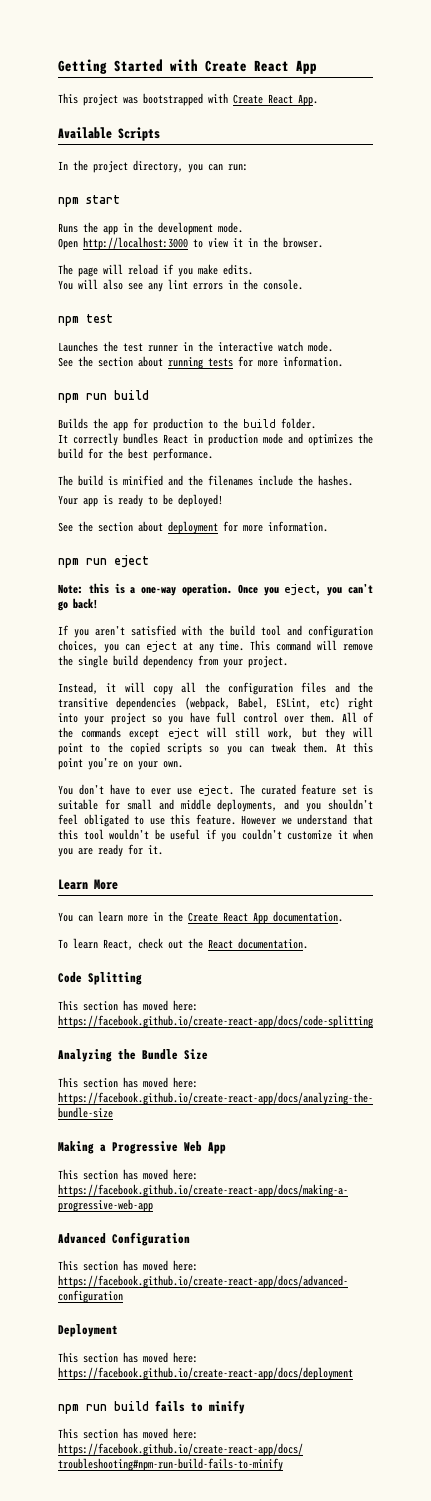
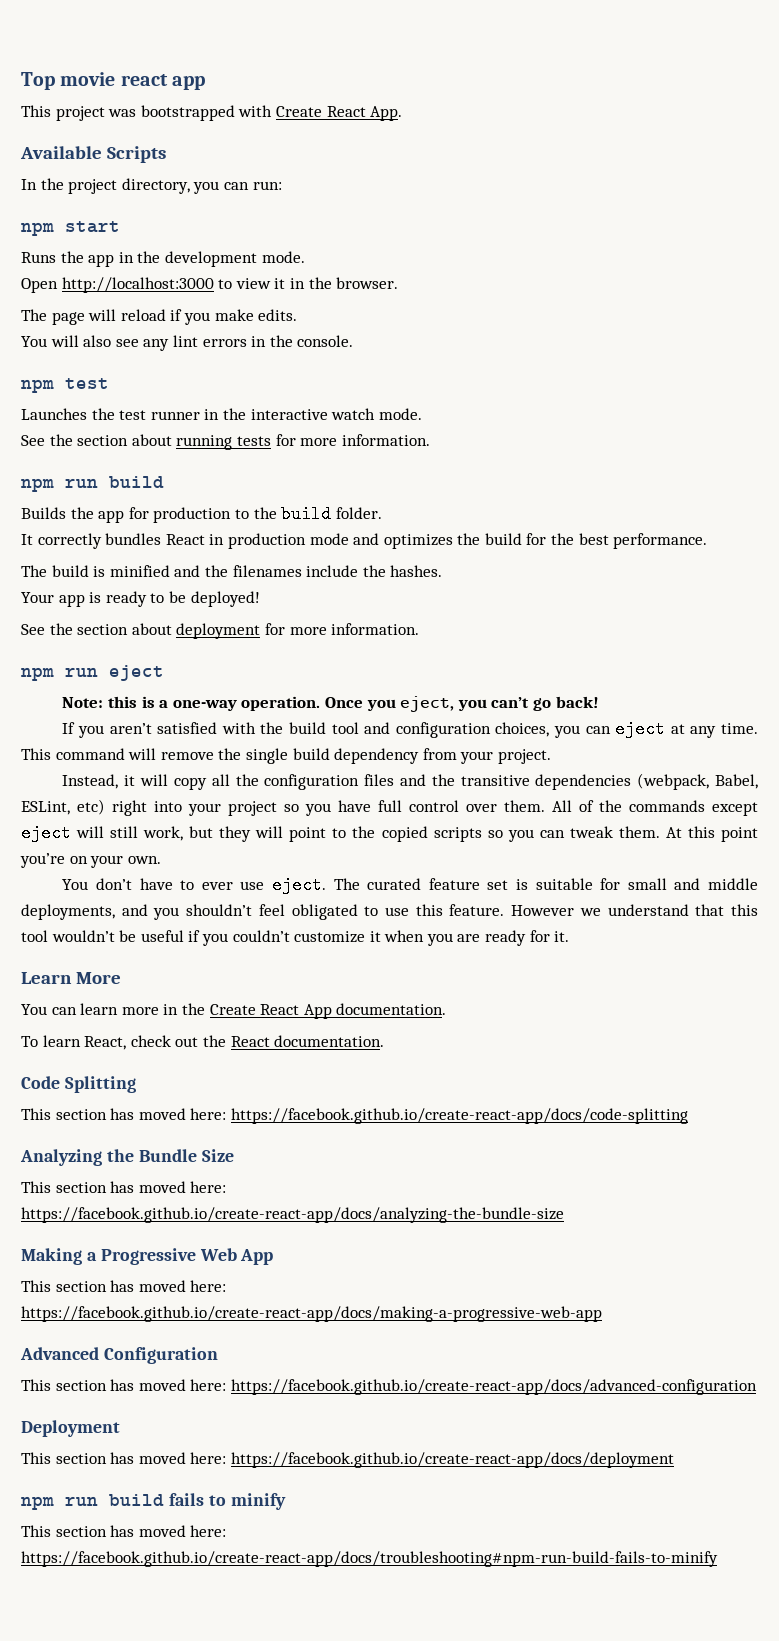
[58,59,317,74] Getting Started with Create React App -> [21,72,205,90] Top movie react app

